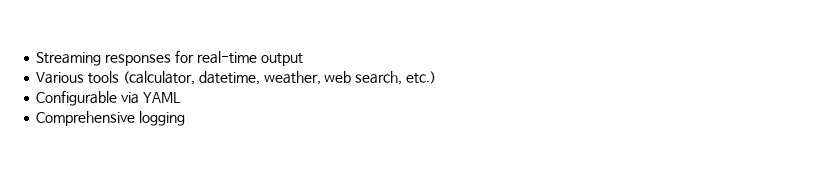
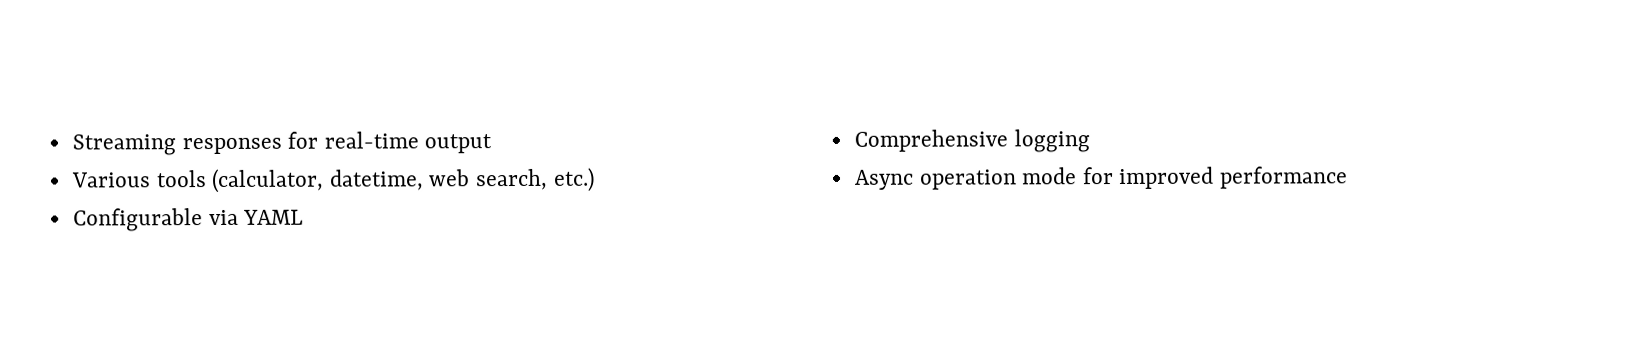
[263,71,321,85] weather, -> (424, 180) none
(186, 118) none -> [853,166,1349,190] // Async operation mode for improved performance

